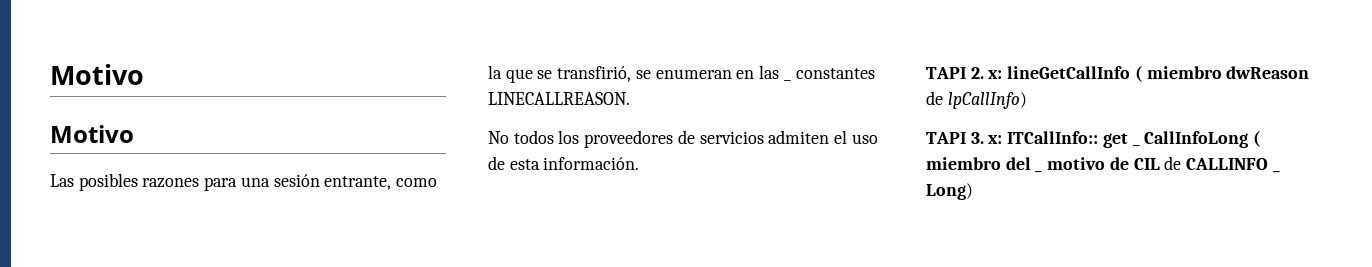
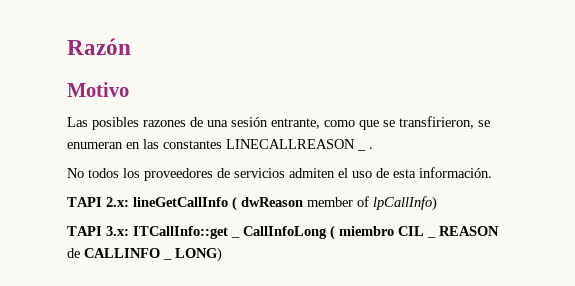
[50,64,144,85] Motivo -> [67,38,131,55] Razón
[204,177,238,191] para -> [190,117,203,127] de
[488,65,502,79] la -> (355, 123) none
[557,66,632,82] transfirió, -> [399,116,474,129] transfirieron,
[783,79,791,81] [795,68,875,79] [488,92,630,105] _ constantes LINECALLREASON. -> [163,139,355,149] [357,149,366,151] [369,147,373,149] constantes LINECALLREASON _ .
[970,65,1310,82] [926,91,1027,109] [926,130,1261,148] [926,157,1031,170] [1035,170,1043,173] [1047,157,1160,170] 2. x: lineGetCallInfo ( miembro dwReason de lpCallInfo) // TAPI 3. x: ITCallInfo:: get _ CallInfoLong ( miembro del _ motivo de CIL -> [106,196,437,211] [67,225,424,240] [427,236,436,238] [439,226,499,236] 2.x: lineGetCallInfo ( dwReason member of lpCallInfo) // TAPI 3.x: ITCallInfo::get _ CallInfoLong ( miembro CIL _ REASON
[926,183,973,200] Long) -> [175,247,222,262] LONG)

